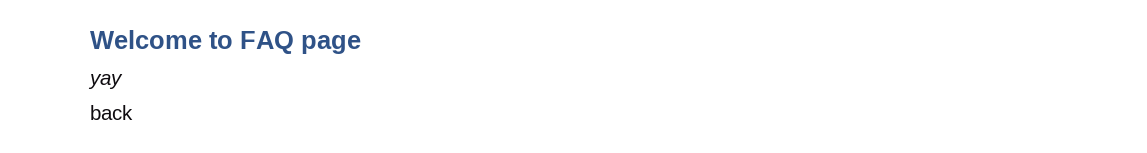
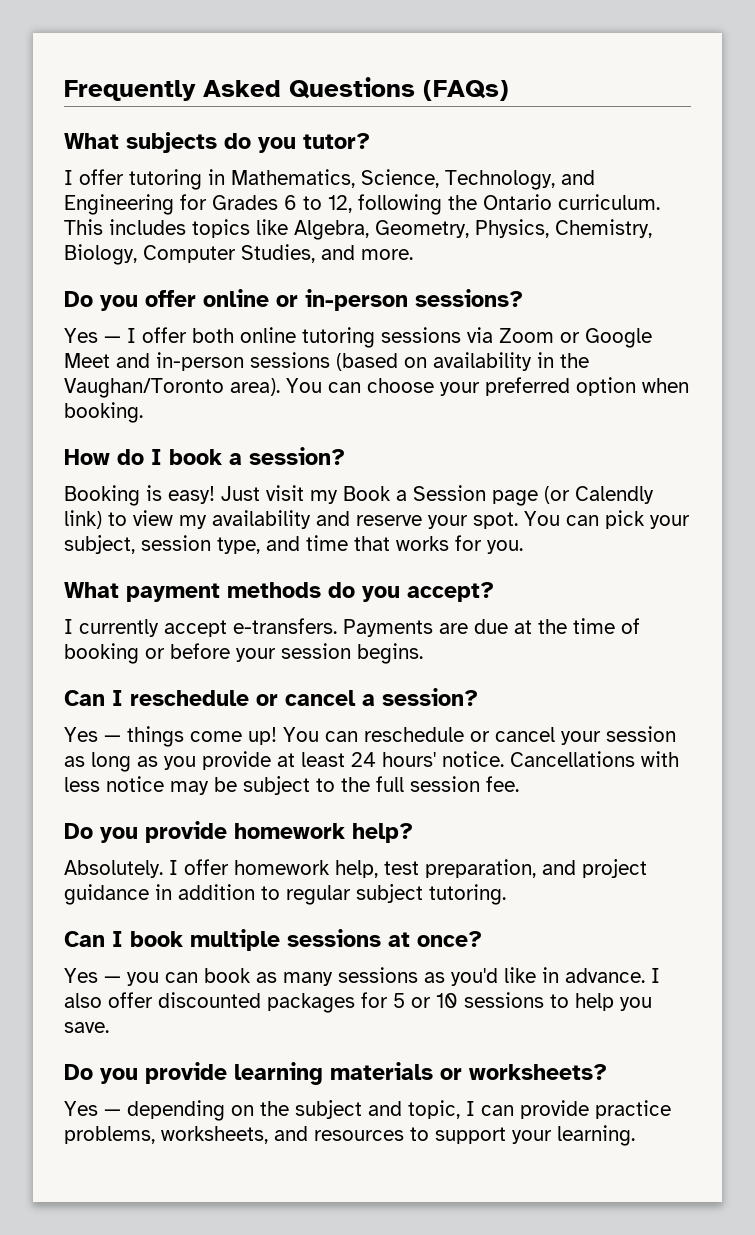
[90,30,361,54] [88,74,123,89] [90,105,133,120] Welcome to FAQ page // yay // back -> [64,77,509,101] [64,132,370,153] [64,169,595,190] [64,194,660,215] [64,219,652,240] [64,244,413,265] [64,289,523,311] [64,327,652,348] [64,352,589,371] [64,377,689,398] [64,402,143,423] [64,447,345,465] [64,485,654,506] [64,510,690,529] [64,535,523,554] [64,582,494,602] [64,618,640,637] [64,643,423,664] [64,688,478,706] [64,726,676,747] [64,751,679,772] [64,776,519,795] [64,821,413,843] [64,859,647,878] [64,884,506,905] [64,929,482,951] [64,967,660,986] [64,992,652,1013] [64,1022,109,1033] [64,1062,607,1085] [64,1100,671,1121] [64,1125,635,1146] Frequently Asked Questions (FAQs) // What subjects do you tutor? // I offer tutoring in Mathematics, Science, Technology, and Engineering for Grades 6 to 12, following the Ontario curriculum. This includes topics like Algebra, Geometry, Physics, Chemistry, Biology, Computer Studies, and more. // Do you offer online or in-person sessions? // Yes — I offer both online tutoring sessions via Zoom or Google Meet and in-person sessions (based on availability in the Vaughan/Toronto area). You can choose your preferred option when booking. // How do I book a session? // Booking is easy! Just visit my Book a Session page (or Calendly link) to view my availability and reserve your spot. You can pick your subject, session type, and time that works for you. // What payment methods do you accept? // I currently accept e-transfers. Payments are due at the time of booking or before your session begins. // Can I reschedule or cancel a session? // Yes — things come up! You can reschedule or cancel your session as long as you provide at least 24 hours' notice. Cancellations with less notice may be subject to the full session fee. // Do you provide homework help? // Absolutely. I offer homework help, test preparation, and project guidance in addition to regular subject tutoring. // Can I book multiple sessions at once? // Yes — you can book as many sessions as you'd like in advance. I also offer discounted packages for 5 or 10 sessions to help you save. // Do you provide learning materials or worksheets? // Yes — depending on the subject and topic, I can provide practice problems, worksheets, and resources to support your learning.

